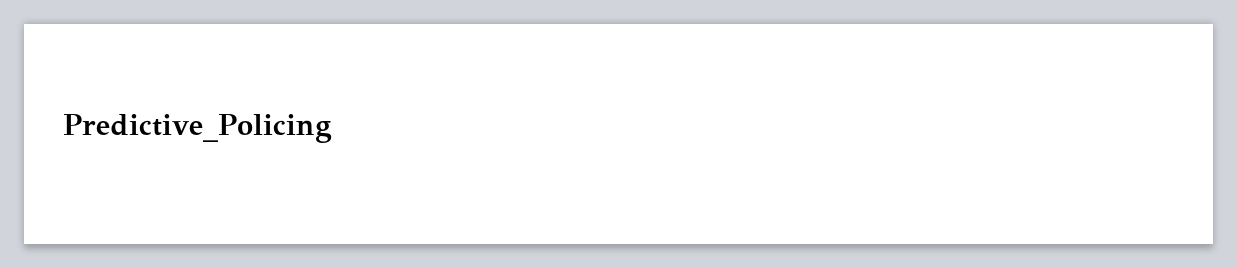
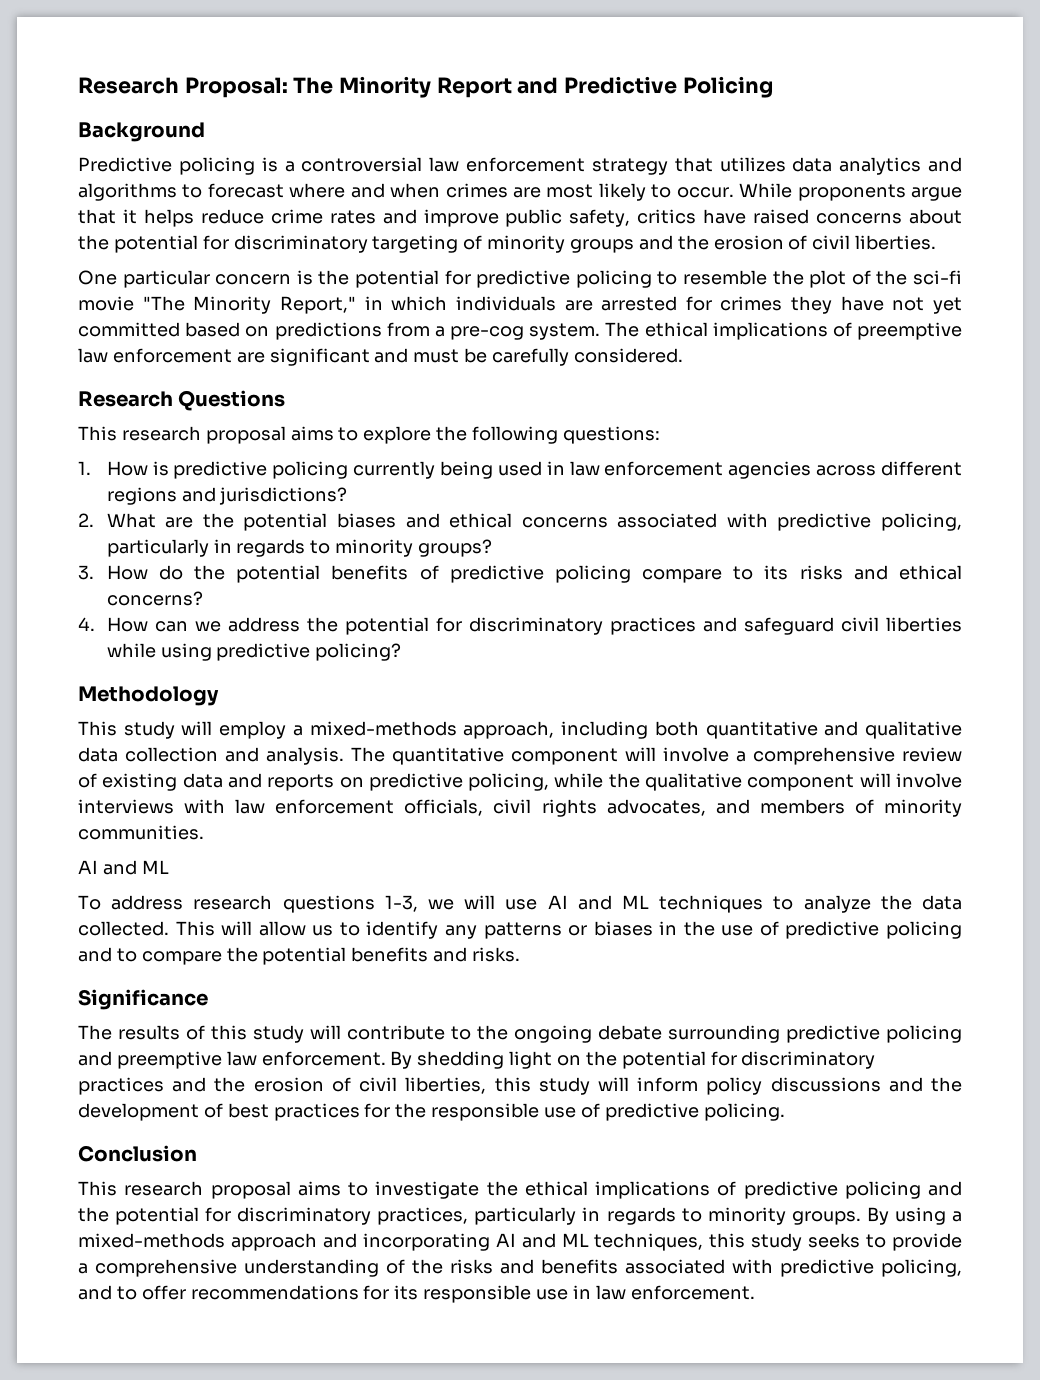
[63,114,332,143] Predictive_Policing -> [78,76,773,98] [78,122,205,142] [78,157,963,175] [78,183,963,201] [78,209,963,227] [78,235,937,253] [78,270,963,288] [78,296,962,314] [78,322,962,340] [78,348,683,366] [78,390,286,411] [78,426,660,444] [78,461,963,479] [106,487,348,505] [78,513,962,531] [106,539,492,557] [78,565,963,583] [106,591,203,606] [78,617,962,635] [106,643,402,661] [78,686,219,706] [78,721,963,739] [78,747,962,765] [78,773,962,791] [78,799,963,817] [78,825,204,840] [78,860,169,875] [78,895,963,913] [78,921,962,939] [78,947,521,965] [78,989,208,1010] [78,1025,962,1043] [78,1051,876,1069] [78,1077,962,1095] [78,1103,785,1121] [78,1145,197,1162] [78,1181,962,1199] [78,1207,963,1225] [78,1233,962,1251] [78,1259,962,1277] [78,1285,755,1303] Research Proposal: The Minority Report and Predictive Policing // Background // Predictive policing is a controversial law enforcement strategy that utilizes data analytics and algorithms to forecast where and when crimes are most likely to occur. While proponents argue that it helps reduce crime rates and improve public safety, critics have raised concerns about the potential for discriminatory targeting of minority groups and the erosion of civil liberties. // One particular concern is the potential for predictive policing to resemble the plot of the sci-fi movie "The Minority Report," in which individuals are arrested for crimes they have not yet committed based on predictions from a pre-cog system. The ethical implications of preemptive law enforcement are significant and must be carefully considered. // Research Questions // This research proposal aims to explore the following questions: // 1. How is predictive policing currently being used in law enforcement agencies across different regions and jurisdictions? // 2. What are the potential biases and ethical concerns associated with predictive policing, particularly in regards to minority groups? // 3. How do the potential benefits of predictive policing compare to its risks and ethical concerns? // 4. How can we address the potential for discriminatory practices and safeguard civil liberties while using predictive policing? // Methodology // This study will employ a mixed-methods approach, including both quantitative and qualitative data collection and analysis. The quantitative component will involve a comprehensive review of existing data and reports on predictive policing, while the qualitative component will involve interviews with law enforcement officials, civil rights advocates, and members of minority communities. // AI and ML // To address research questions 1-3, we will use AI and ML techniques to analyze the data collected. This will allow us to identify any patterns or biases in the use of predictive policing and to compare the potential benefits and risks. // Significance // The results of this study will contribute to the ongoing debate surrounding predictive policing and preemptive law enforcement. By shedding light on the potential for discriminatory practices and the erosion of civil liberties, this study will inform policy discussions and the development of best practices for the responsible use of predictive policing. // Conclusion // This research proposal aims to investigate the ethical implications of predictive policing and the potential for discriminatory practices, particularly in regards to minority groups. By using a mixed-methods approach and incorporating AI and ML techniques, this study seeks to provide a comprehensive understanding of the risks and benefits associated with predictive policing, and to offer recommendations for its responsible use in law enforcement.

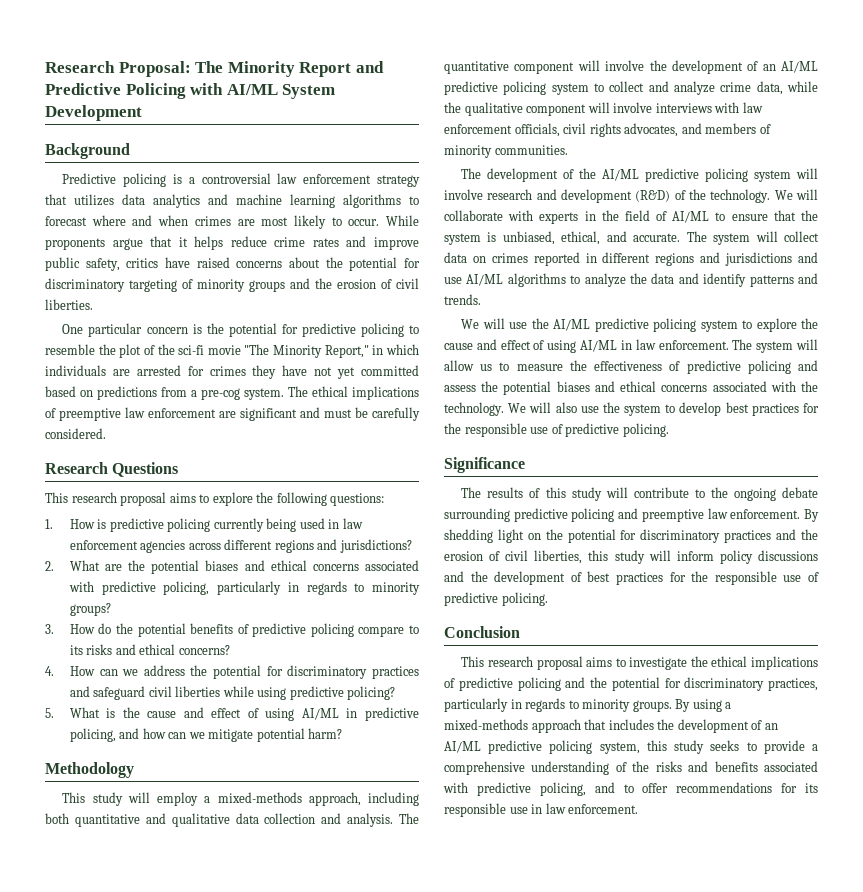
(773, 87) none -> [190,83,336,99] [45,105,142,121] with AI/ML System Development
(963, 164) none -> [236,194,335,208] machine learning
(402, 652) none -> [45,707,419,721] [69,728,343,742] // 5. What is the cause and effect of using AI/ML in predictive policing, and how can we mitigate potential harm?
[736,747,962,765] [78,773,550,791] a comprehensive review of existing data and reports on predictive policing, -> [649,60,818,74] [444,81,783,95] the development of an AI/ML predictive policing system to collect and analyze crime data,
[78,860,169,875] [78,895,963,913] [78,921,962,939] [78,947,521,965] AI and ML // To address research questions 1-3, we will use AI and ML techniques to analyze the data collected. This will allow us to identify any patterns or biases in the use of predictive policing and to compare the potential benefits and risks. -> [461,168,819,182] [444,189,818,203] [444,210,818,224] [444,231,820,245] [444,252,818,266] [444,273,818,287] [444,294,481,305] [461,318,818,332] [444,339,818,353] [444,360,818,374] [444,381,818,395] [444,402,819,416] [444,423,669,437] The development of the AI/ML predictive policing system will involve research and development (R&D) of the technology. We will collaborate with experts in the field of AI/ML to ensure that the system is unbiased, ethical, and accurate. The system will collect data on crimes reported in different regions and jurisdictions and use AI/ML algorithms to analyze the data and identify patterns and trends. // We will use the AI/ML predictive policing system to explore the cause and effect of using AI/ML in law enforcement. The system will allow us to measure the effectiveness of predictive policing and assess the potential biases and ethical concerns associated with the technology. We will also use the system to develop best practices for the responsible use of predictive policing.
[322,1233,704,1251] and incorporating AI and ML techniques, -> [584,719,778,733] [444,740,640,754] that includes the development of an AI/ML predictive policing system,

